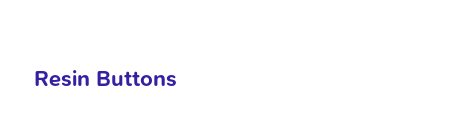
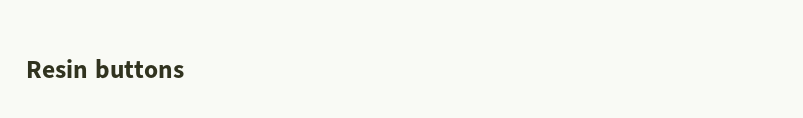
[96,71,177,87] Buttons -> [94,59,184,79] buttons

